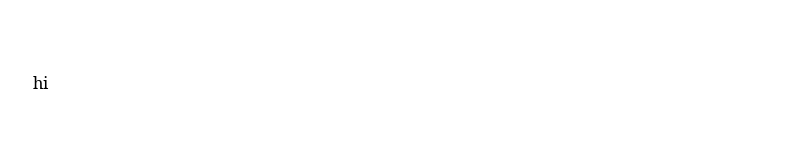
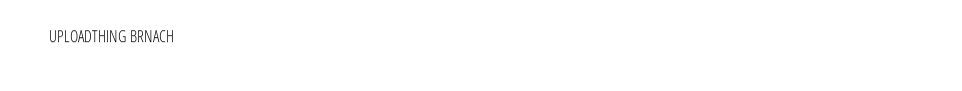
[33,76,49,89] hi -> [48,30,175,43] UPLOADTHING BRNACH

